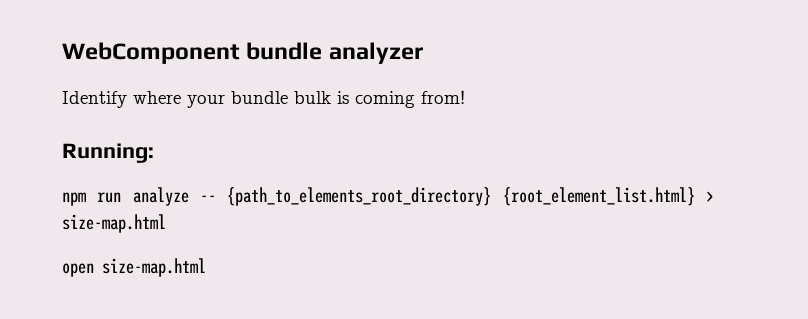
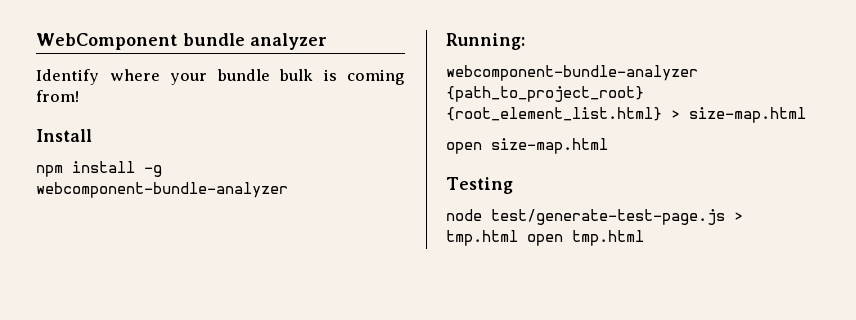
[62,143,154,163] [62,187,492,206] Running: // npm run analyze -- {path_to_elements_root_directory} -> [36,129,92,142] [36,161,162,177] [36,182,288,198] [446,33,525,50] [446,65,698,81] [446,86,644,102] Install // npm install -g webcomponent-bundle-analyzer // Running: // webcomponent-bundle-analyzer {path_to_project_root}
(206, 267) none -> [446,177,513,194] [446,209,743,225] [446,230,644,246] // Testing // node test/generate-test-page.js > tmp.html open tmp.html

